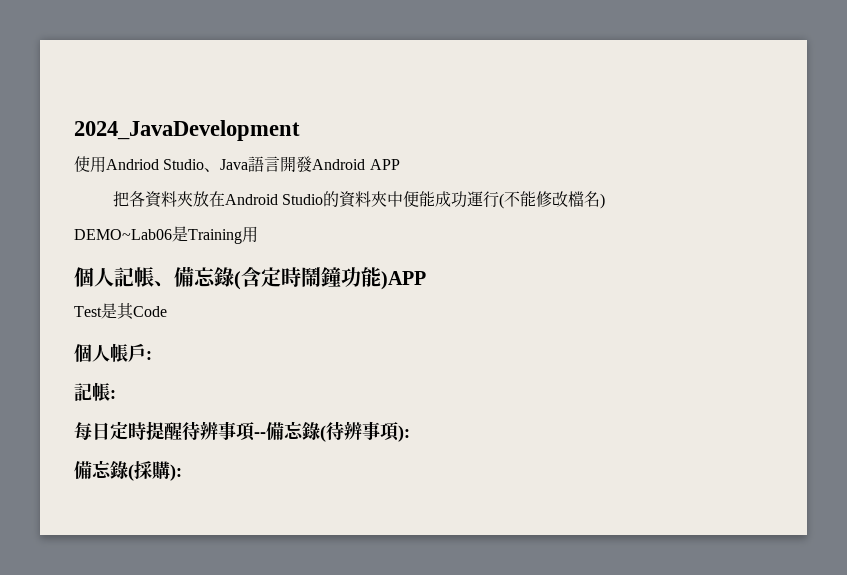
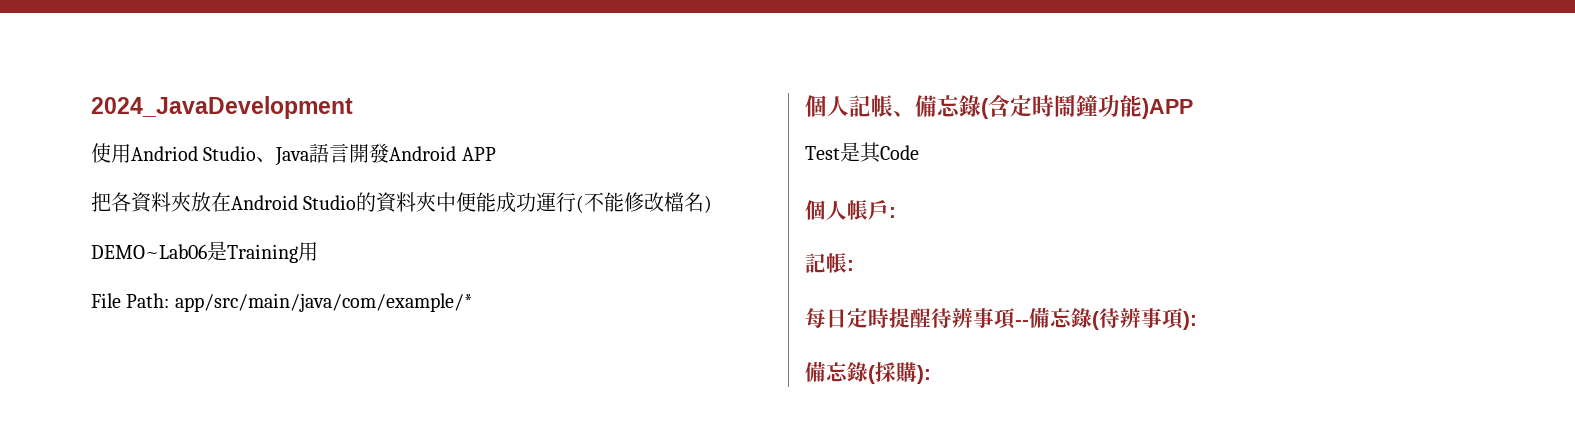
(258, 234) none -> [91,293,473,312] // File Path: app/src/main/java/com/example/*

